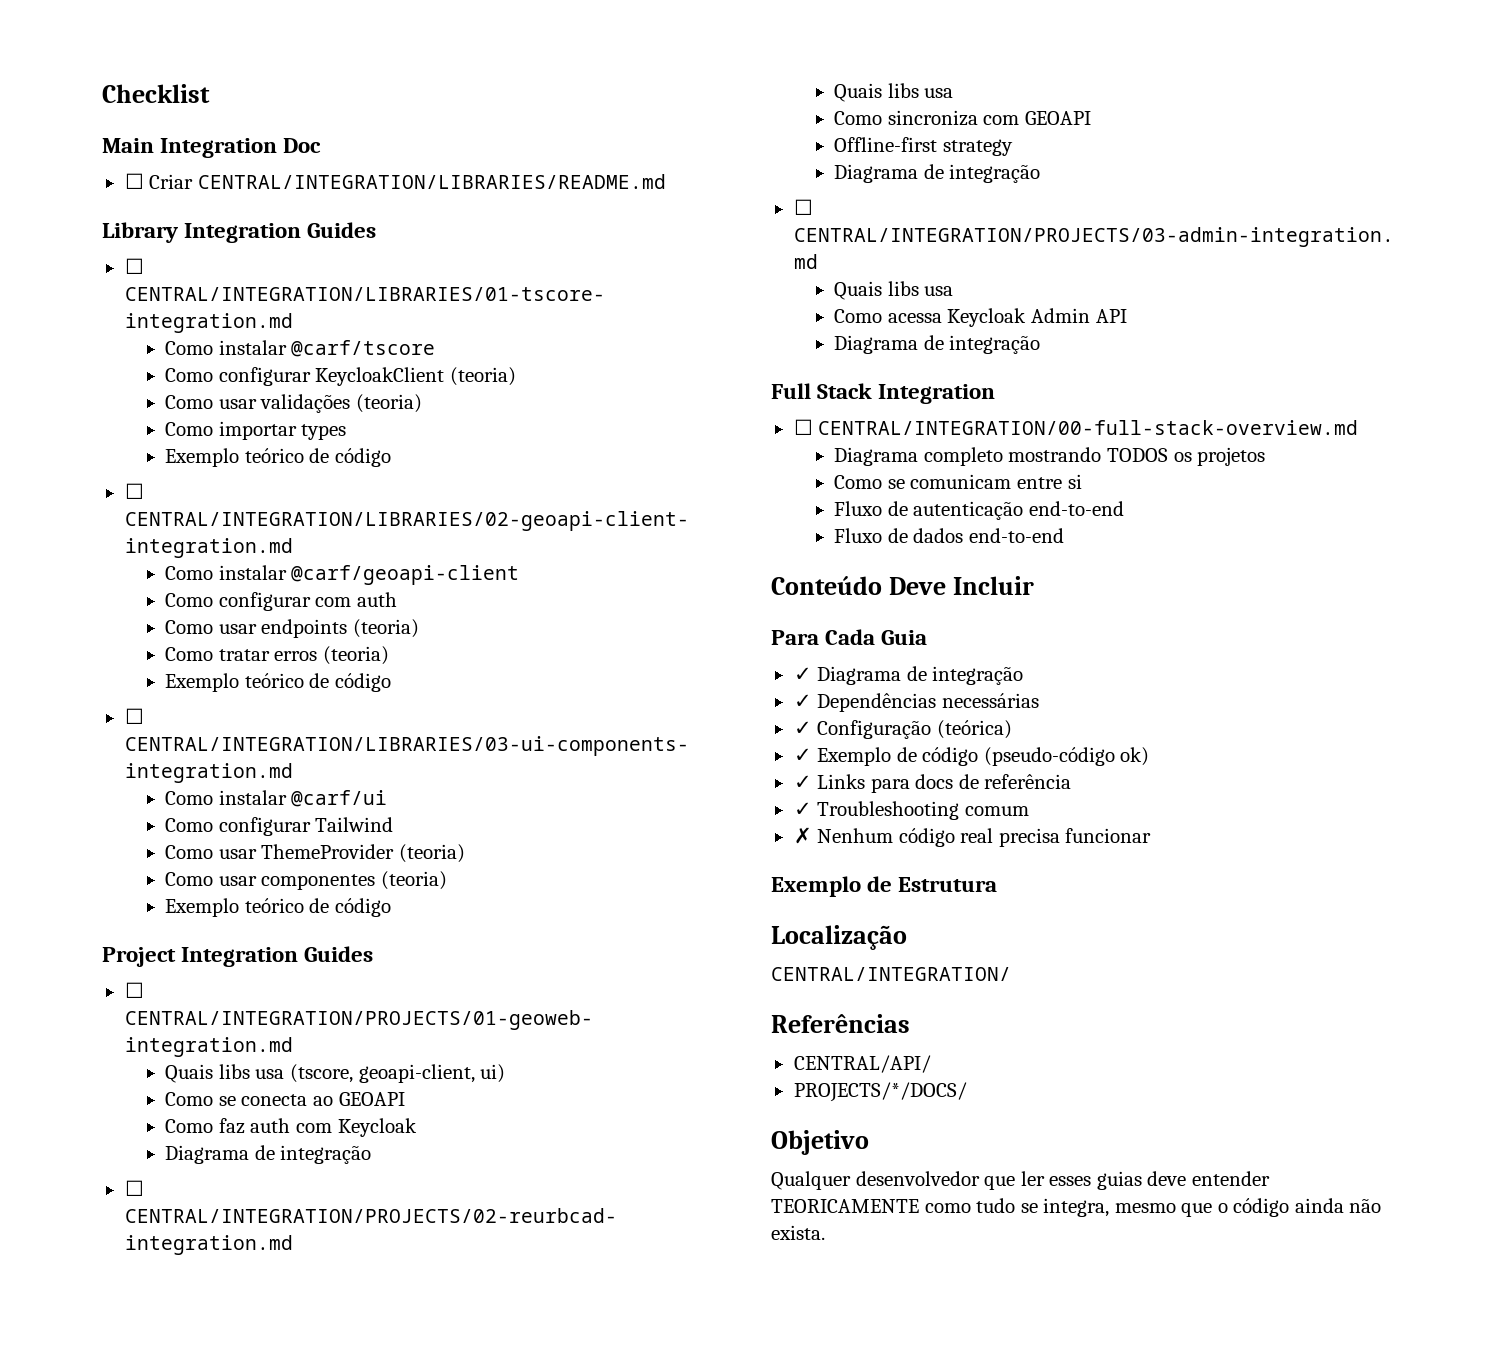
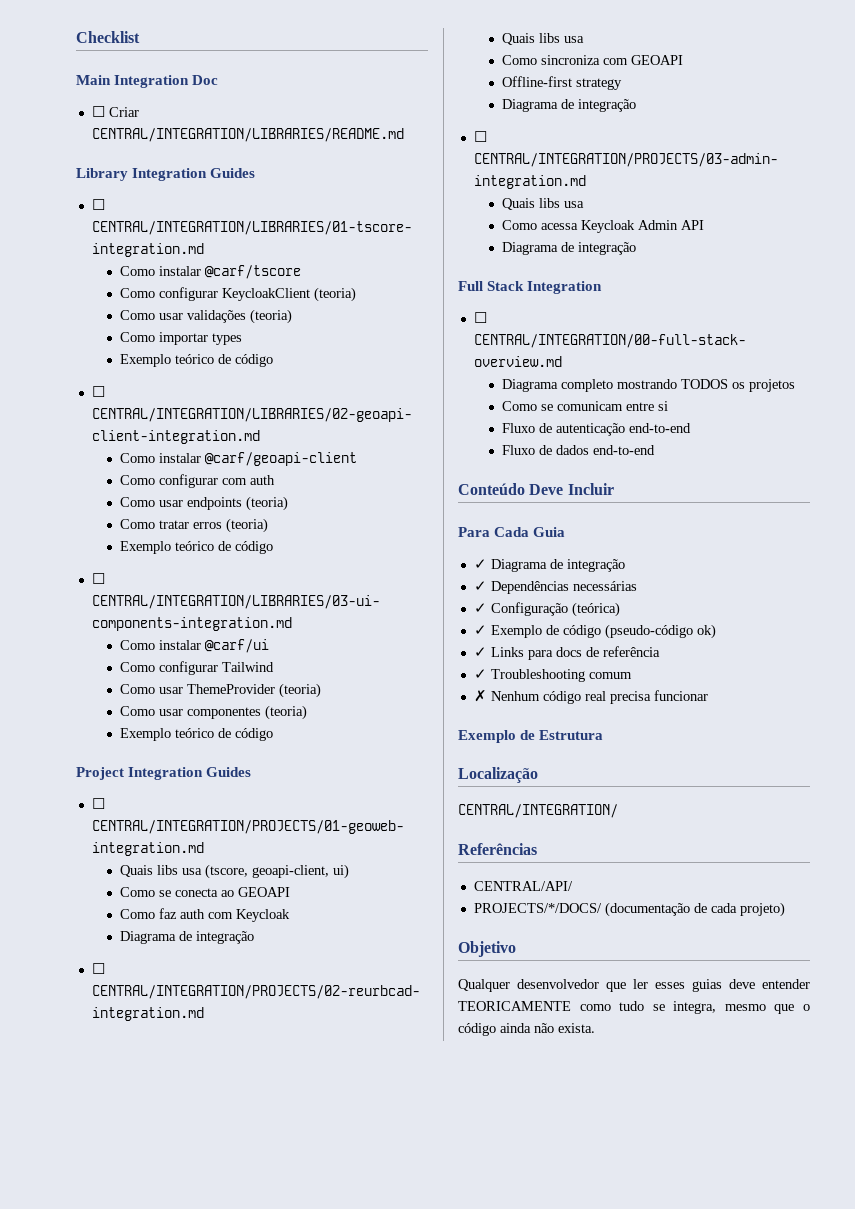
(967, 1092) none -> [604,902,785,917] (documentação de cada projeto)

